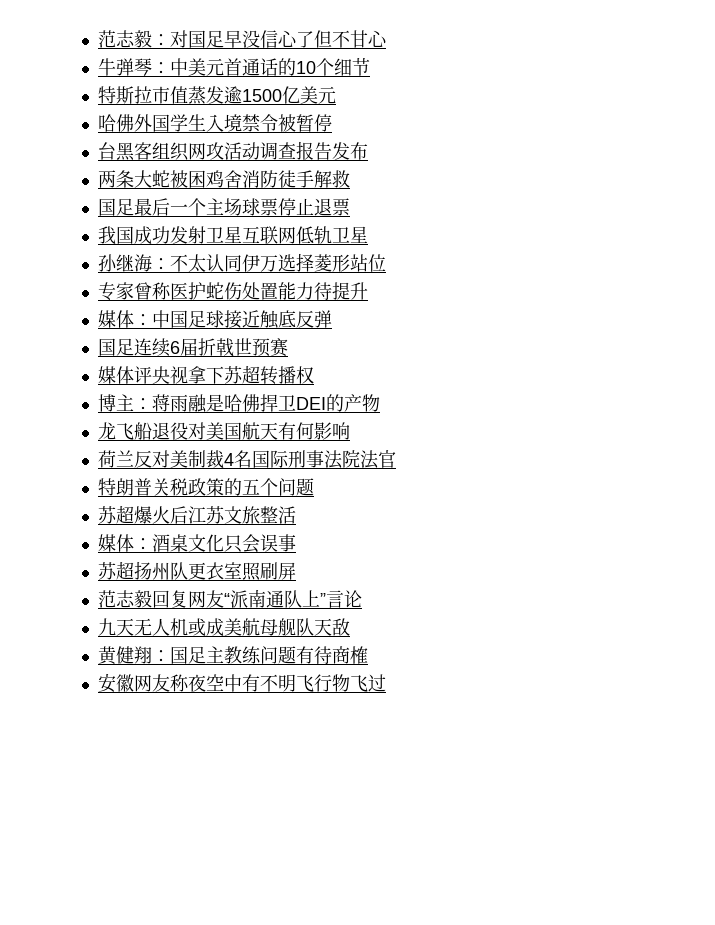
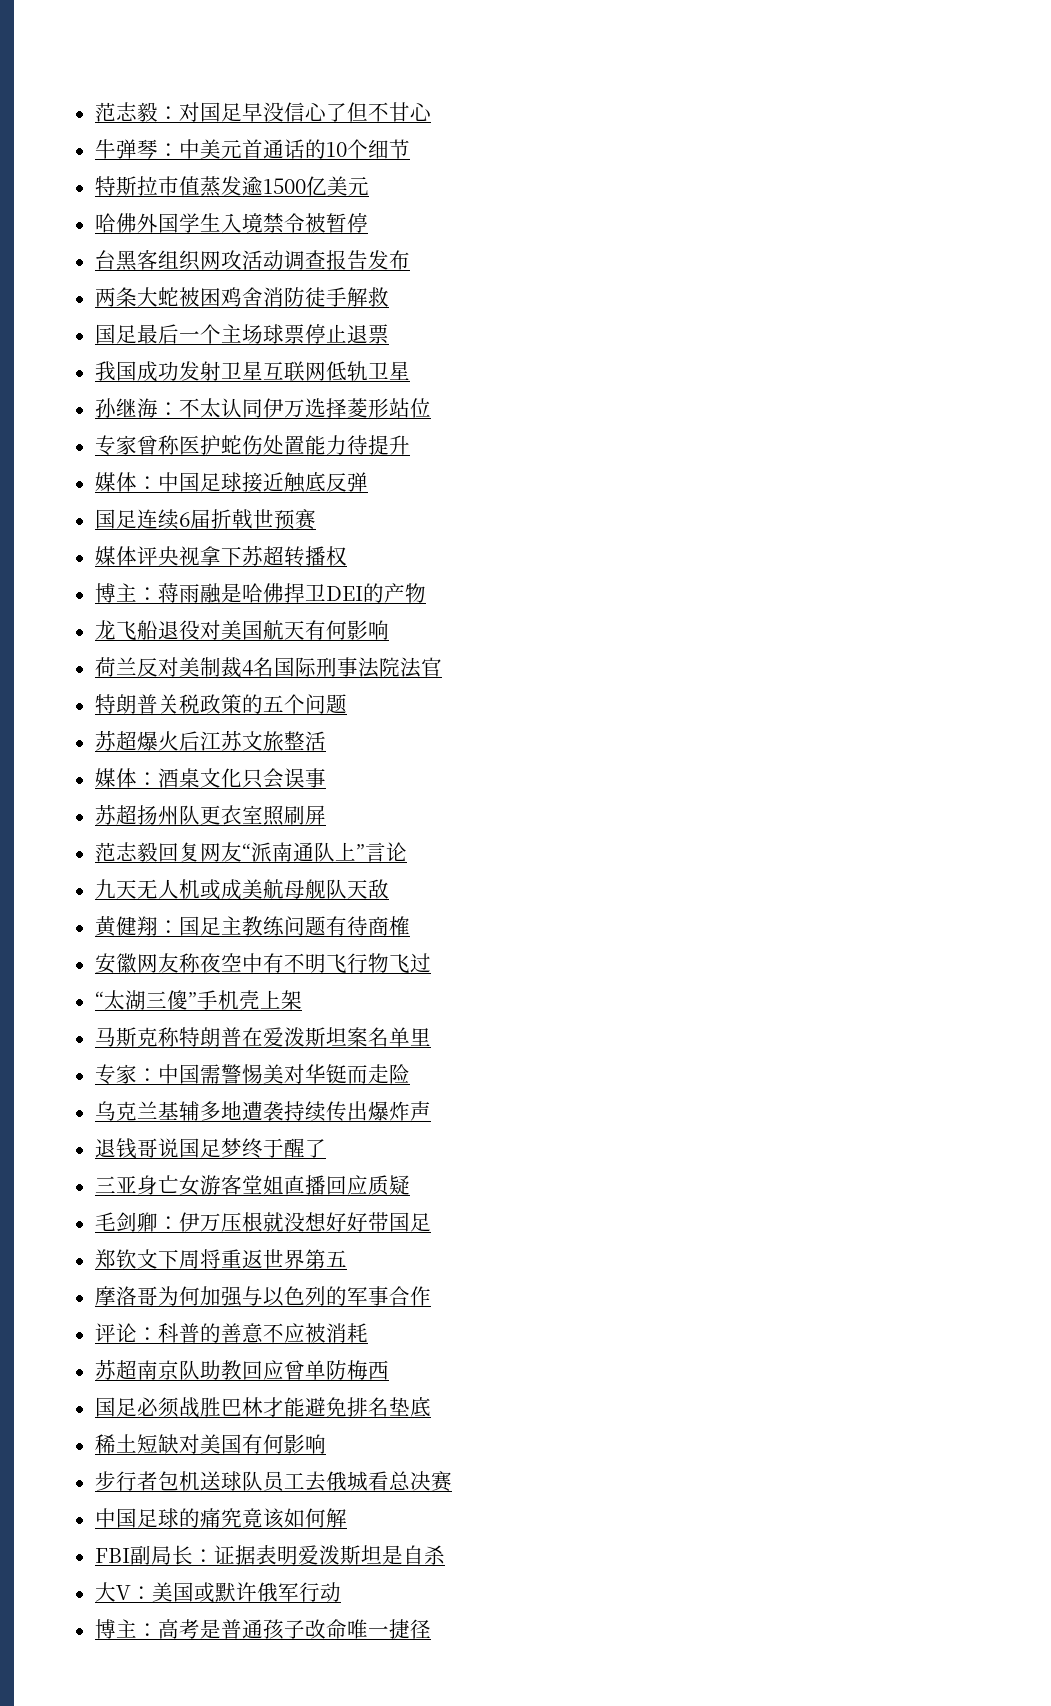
(386, 683) none -> [94,990,302,1010] [94,1027,431,1047] [94,1064,410,1085] [94,1101,431,1122] [94,1138,326,1159] [94,1175,410,1196] [94,1212,431,1232] [94,1249,347,1269] [94,1286,431,1307] [94,1323,368,1343] [94,1359,389,1380] [94,1397,431,1418] [94,1434,326,1454] [94,1471,452,1492] [94,1508,347,1529] [94,1545,445,1565] [94,1582,341,1603] [94,1619,431,1640] // “太湖三傻”手机壳上架 // 马斯克称特朗普在爱泼斯坦案名单里 // 专家：中国需警惕美对华铤而走险 // 乌克兰基辅多地遭袭持续传出爆炸声 // 退钱哥说国足梦终于醒了 // 三亚身亡女游客堂姐直播回应质疑 // 毛剑卿：伊万压根就没想好好带国足 // 郑钦文下周将重返世界第五 // 摩洛哥为何加强与以色列的军事合作 // 评论：科普的善意不应被消耗 // 苏超南京队助教回应曾单防梅西 // 国足必须战胜巴林才能避免排名垫底 // 稀土短缺对美国有何影响 // 步行者包机送球队员工去俄城看总决赛 // 中国足球的痛究竟该如何解 // FBI副局长：证据表明爱泼斯坦是自杀 // 大V：美国或默许俄军行动 // 博主：高考是普通孩子改命唯一捷径

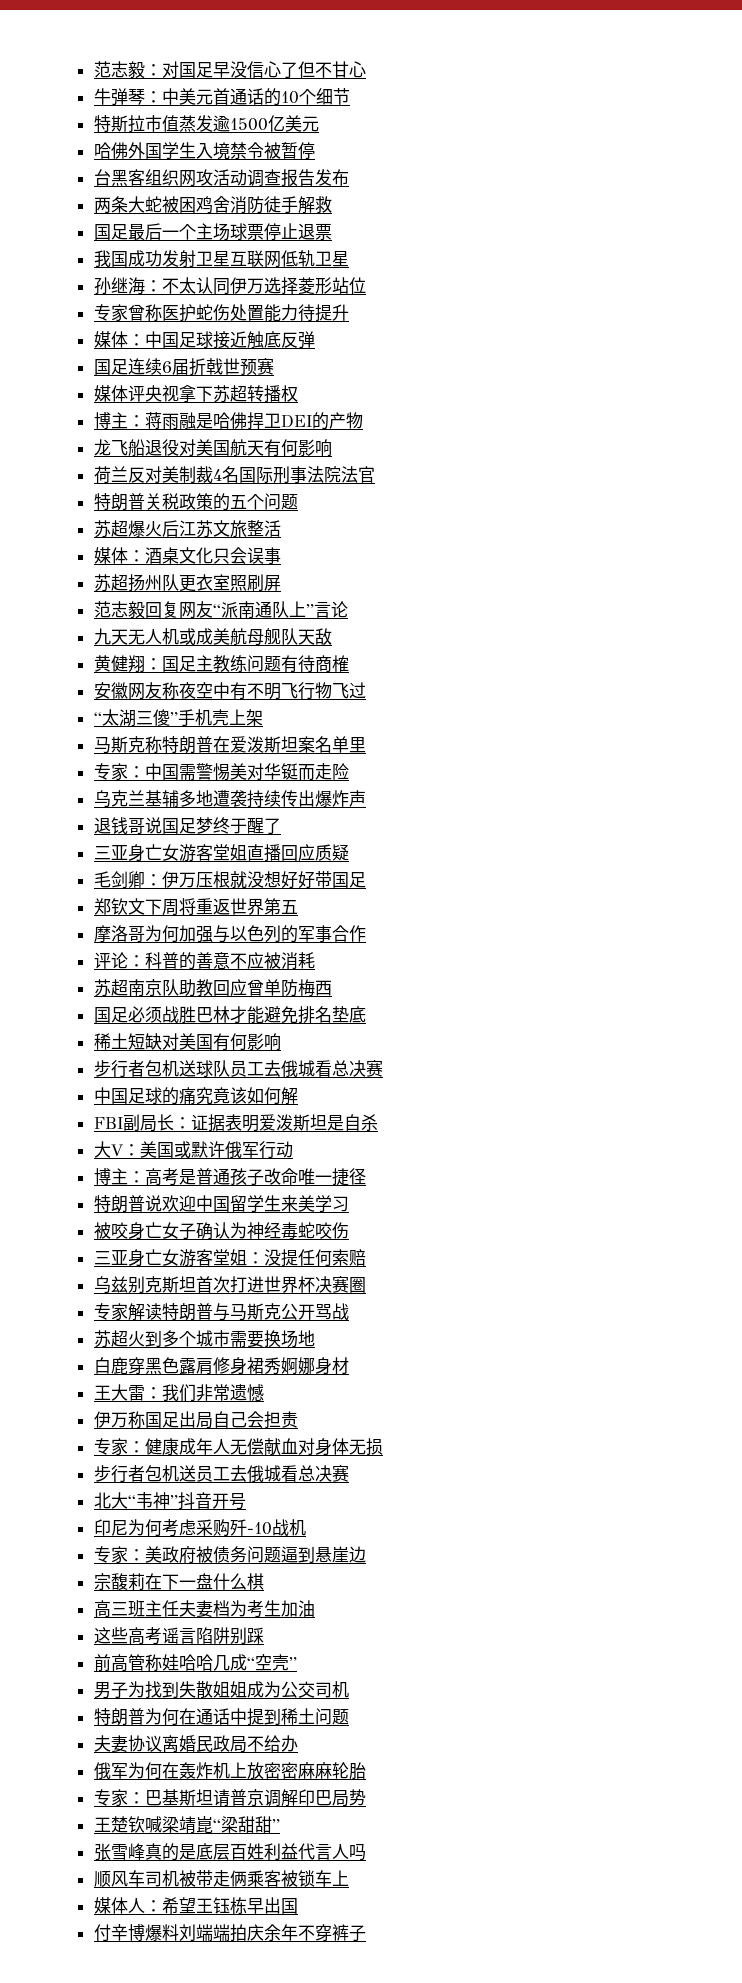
(431, 1629) none -> [93,1195,349,1213] [93,1222,349,1240] [93,1249,366,1267] [93,1275,366,1294] [93,1303,349,1321] [93,1330,315,1348] [93,1357,349,1375] [93,1384,264,1402] [93,1411,298,1429] [93,1438,383,1456] [93,1464,349,1483] [93,1492,246,1510] [93,1519,306,1537] [93,1546,366,1564] [93,1573,264,1590] [93,1600,315,1618] [93,1627,264,1645] [93,1654,297,1672] [93,1681,349,1699] [93,1708,349,1726] [93,1735,298,1753] [93,1762,366,1780] [93,1789,366,1807] [93,1816,280,1834] [93,1843,366,1861] [93,1870,349,1887] [93,1897,298,1915] [93,1924,366,1942] // 特朗普说欢迎中国留学生来美学习 // 被咬身亡女子确认为神经毒蛇咬伤 // 三亚身亡女游客堂姐：没提任何索赔 // 乌兹别克斯坦首次打进世界杯决赛圈 // 专家解读特朗普与马斯克公开骂战 // 苏超火到多个城市需要换场地 // 白鹿穿黑色露肩修身裙秀婀娜身材 // 王大雷：我们非常遗憾 // 伊万称国足出局自己会担责 // 专家：健康成年人无偿献血对身体无损 // 步行者包机送员工去俄城看总决赛 // 北大“韦神”抖音开号 // 印尼为何考虑采购歼-10战机 // 专家：美政府被债务问题逼到悬崖边 // 宗馥莉在下一盘什么棋 // 高三班主任夫妻档为考生加油 // 这些高考谣言陷阱别踩 // 前高管称娃哈哈几成“空壳” // 男子为找到失散姐姐成为公交司机 // 特朗普为何在通话中提到稀土问题 // 夫妻协议离婚民政局不给办 // 俄军为何在轰炸机上放密密麻麻轮胎 // 专家：巴基斯坦请普京调解印巴局势 // 王楚钦喊梁靖崑“梁甜甜” // 张雪峰真的是底层百姓利益代言人吗 // 顺风车司机被带走俩乘客被锁车上 // 媒体人：希望王钰栋早出国 // 付辛博爆料刘端端拍庆余年不穿裤子

